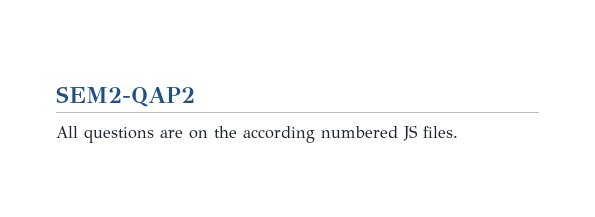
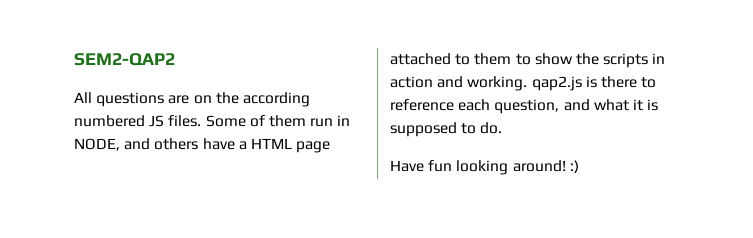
(458, 132) none -> [205,115,351,127] [74,138,331,153] [390,53,666,68] [390,76,657,91] [390,99,659,114] [390,122,503,137] [390,160,579,175] Some of them run in NODE, and others have a HTML page attached to them to show the scripts in action and working. qap2.js is there to reference each question, and what it is supposed to do. // Have fun looking around! :)

